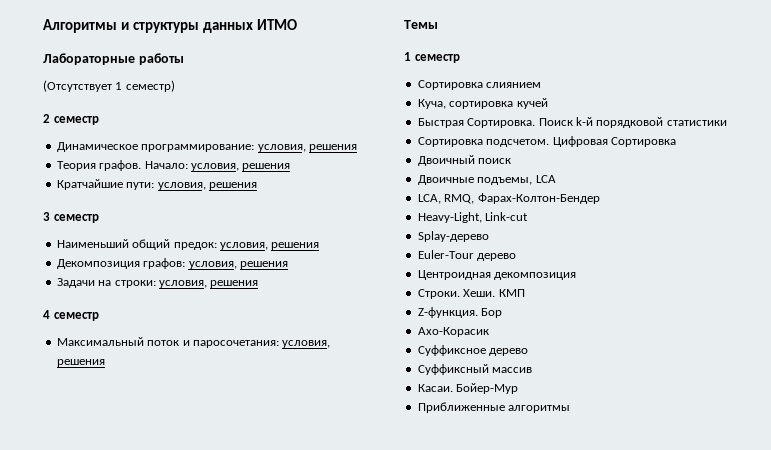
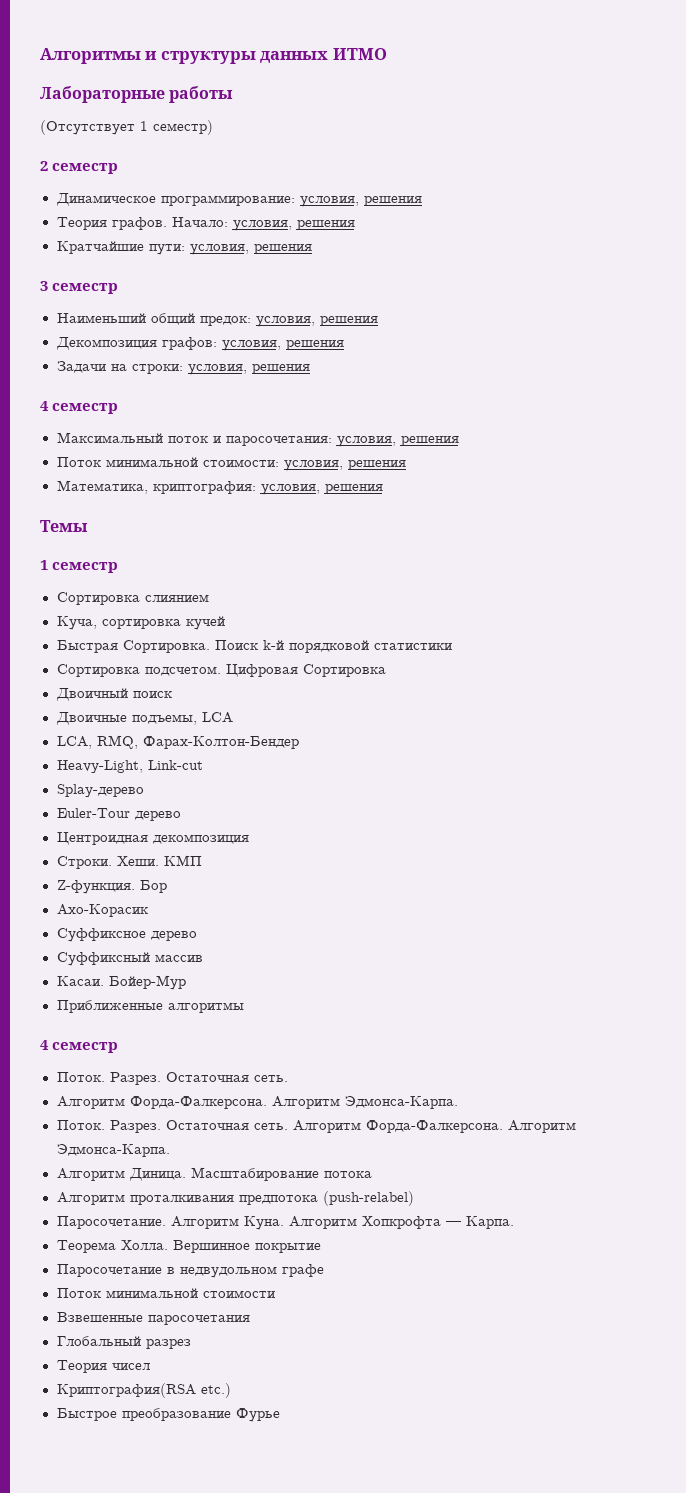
(105, 363) none -> [56,457,406,471] [56,480,383,495] // Поток минимальной стоимости: условия, решения // Математика, криптография: условия, решения
(571, 409) none -> [40,1040,119,1053] [56,1072,288,1085] [56,1096,458,1109] [56,1120,576,1133] [56,1144,170,1157] [56,1167,372,1181] [56,1191,414,1206] [56,1216,514,1230] [56,1240,321,1253] [56,1264,324,1278] [56,1288,275,1298] [56,1312,250,1325] [56,1336,191,1349] [56,1360,150,1373] [56,1383,231,1398] [56,1408,280,1422] // 4 семестр // Поток. Разрез. Остаточная сеть. // Алгоритм Форда-Фалкерсона. Алгоритм Эдмонса-Карпа. // Поток. Разрез. Остаточная сеть. Алгоритм Форда-Фалкерсона. Алгоритм Эдмонса-Карпа. // Алгоритм Диница. Масштабирование потока // Алгоритм проталкивания предпотока (push-relabel) // Паросочетание. Алгоритм Куна. Алгоритм Хопкрофта — Карпа. // Теорема Холла. Вершинное покрытие // Паросочетание в недвудольном графе // Поток минимальной стоимости // Взвешенные паросочетания // Глобальный разрез // Теория чисел // Криптография(RSA etc.) // Быстрое преобразование Фурье

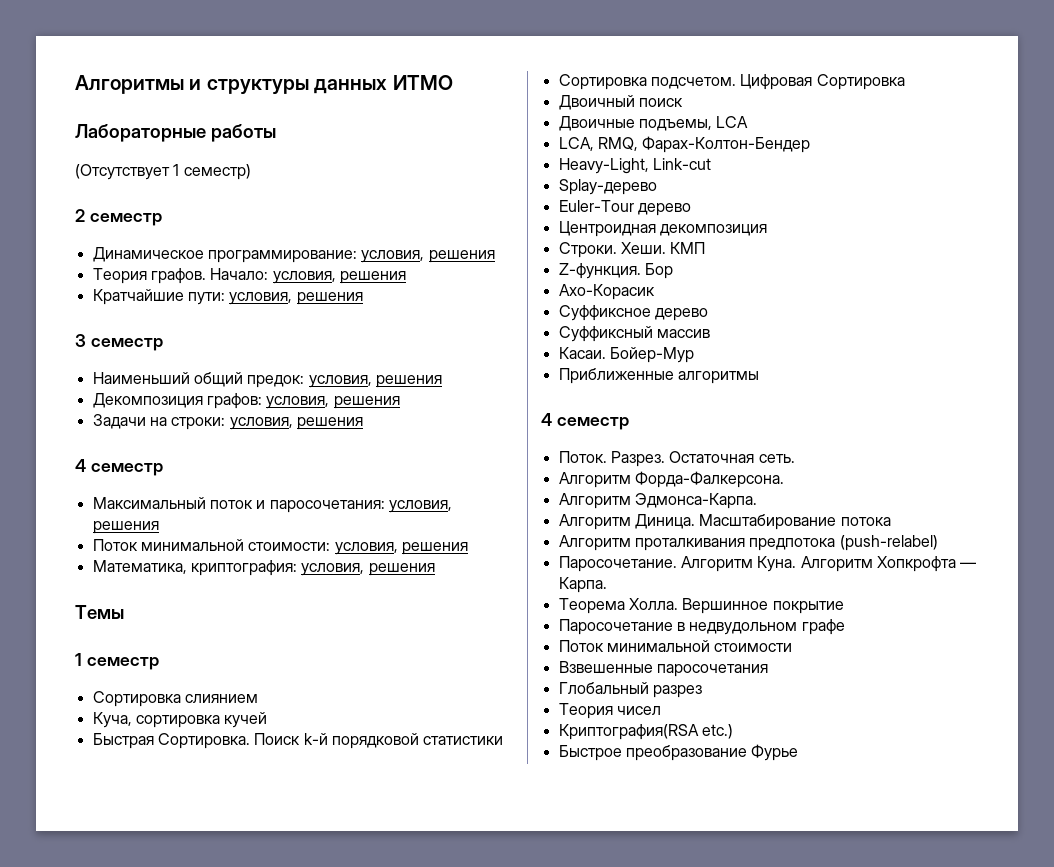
[271,1096,458,1109] [56,1120,503,1133] Алгоритм Эдмонса-Карпа. // Поток. Разрез. Остаточная сеть. Алгоритм Форда-Фалкерсона. -> (784, 479) //

